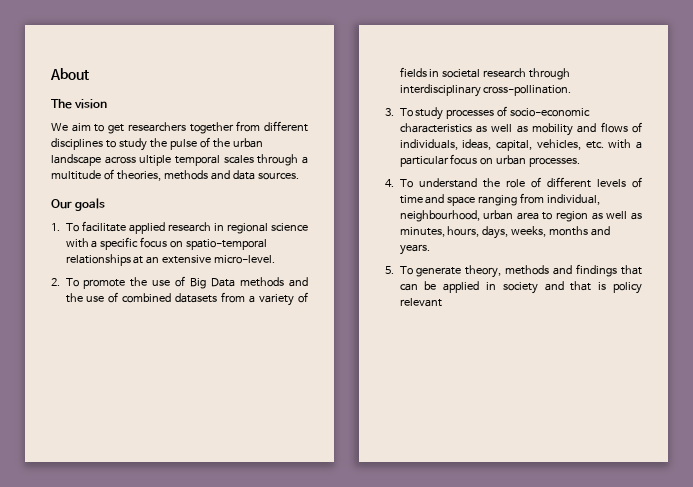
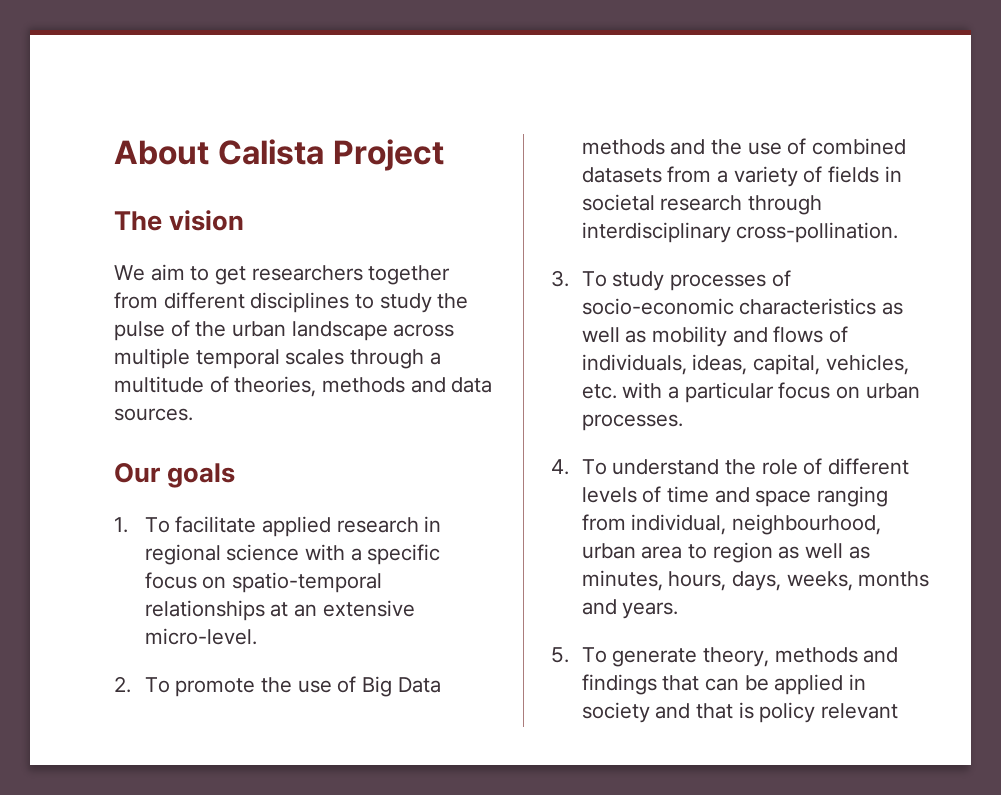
(89, 74) none -> [217,139,444,171] Calista Project
[139,155,172,166] ultiple -> [114,348,190,369] multiple

